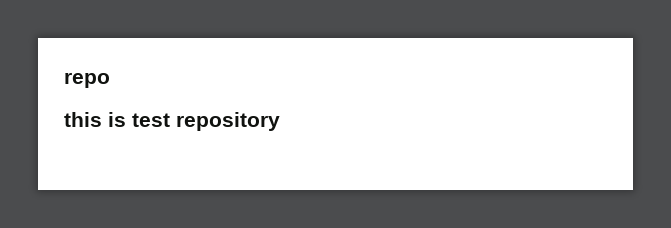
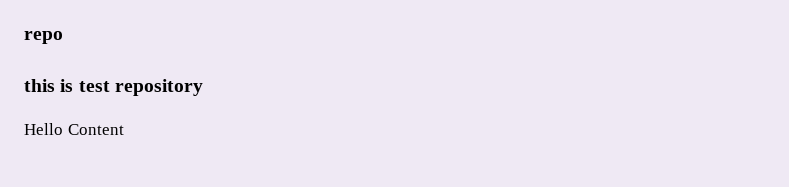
(280, 121) none -> [24,123,124,135] // Hello Content

